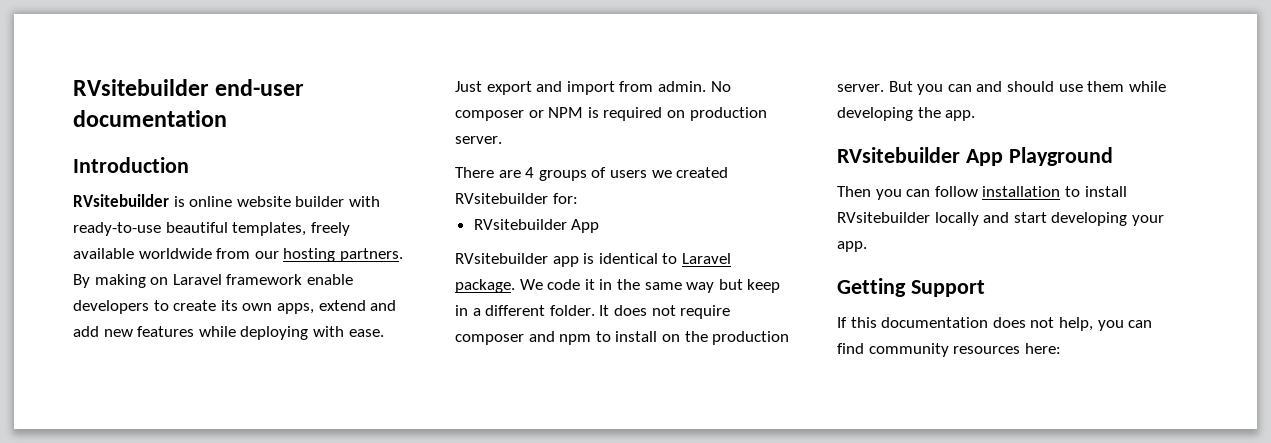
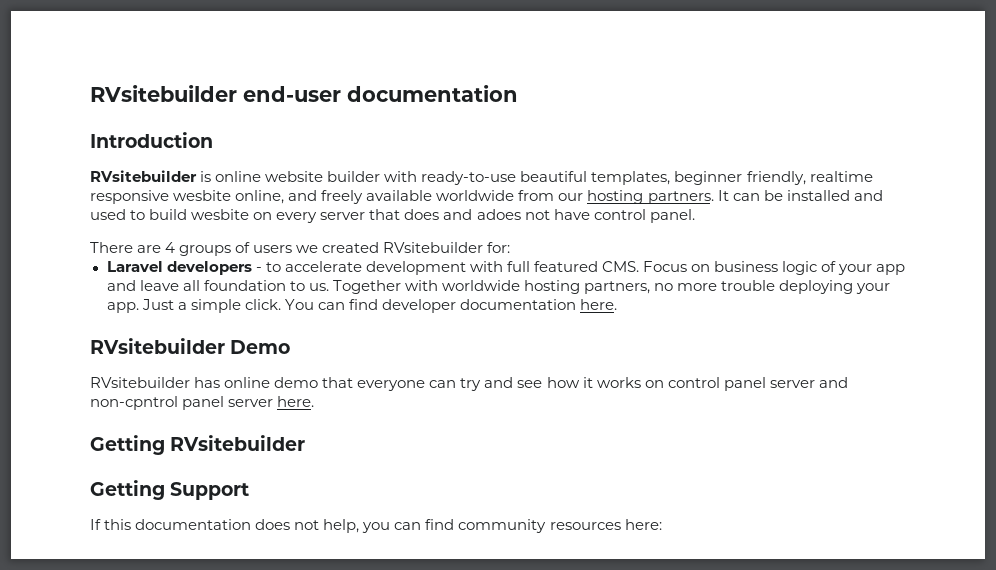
(307, 229) none -> [674,171,873,185] [90,190,318,204] beginner friendly, realtime responsive wesbite online, and
[73,274,353,288] [73,300,397,314] [73,326,384,340] [455,81,731,95] [455,107,767,121] [455,136,502,144] By making on Laravel framework enable developers to create its own apps, extend and add new features while deploying with ease. Just export and import from admin. No composer or NPM is required on production server. -> [717,190,883,201] [90,209,695,223] It can be installed and used to build wesbite on every server that does and adoes not have control panel.
[473,219,600,233] [455,253,731,267] [455,279,781,293] [455,305,731,319] [455,331,790,345] [837,81,1166,95] [837,107,976,121] [837,147,1113,166] [837,186,1127,200] [837,212,1164,226] [837,241,867,252] RVsitebuilder App // RVsitebuilder app is identical to Laravel package. We code it in the same way but keep in a different folder. It does not require composer and npm to install on the production server. But you can and should use them while developing the app. // RVsitebuilder App Playground // Then you can follow installation to install RVsitebuilder locally and start developing your app. -> [106,261,906,275] [106,280,891,294] [106,299,617,313] [90,338,291,354] [90,377,848,391] [90,396,315,410] [90,435,306,455] Laravel developers - to accelerate development with full featured CMS. Focus on business logic of your app and leave all foundation to us. Together with worldwide hosting partners, no more trouble deploying your app. Just a simple click. You can find developer documentation here. // RVsitebuilder Demo // RVsitebuilder has online demo that everyone can try and see how it works on control panel server and non-cpntrol panel server here. // Getting RVsitebuilder

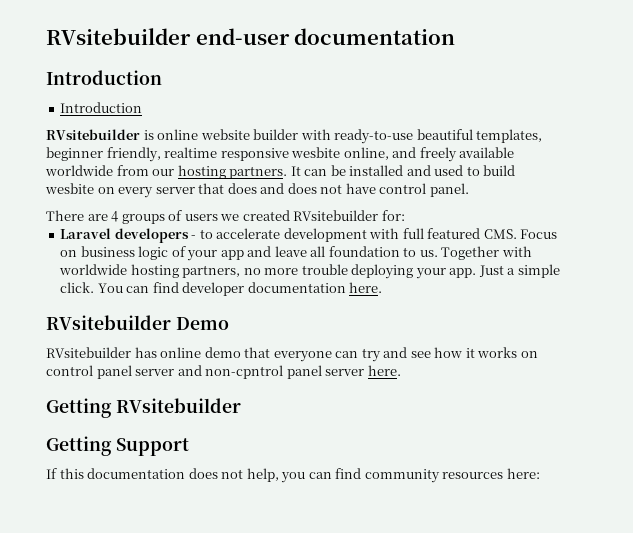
(213, 140) none -> [60,102,143,113] // Introduction
[476,209,521,220] adoes -> [287,183,317,194] does

